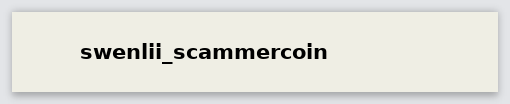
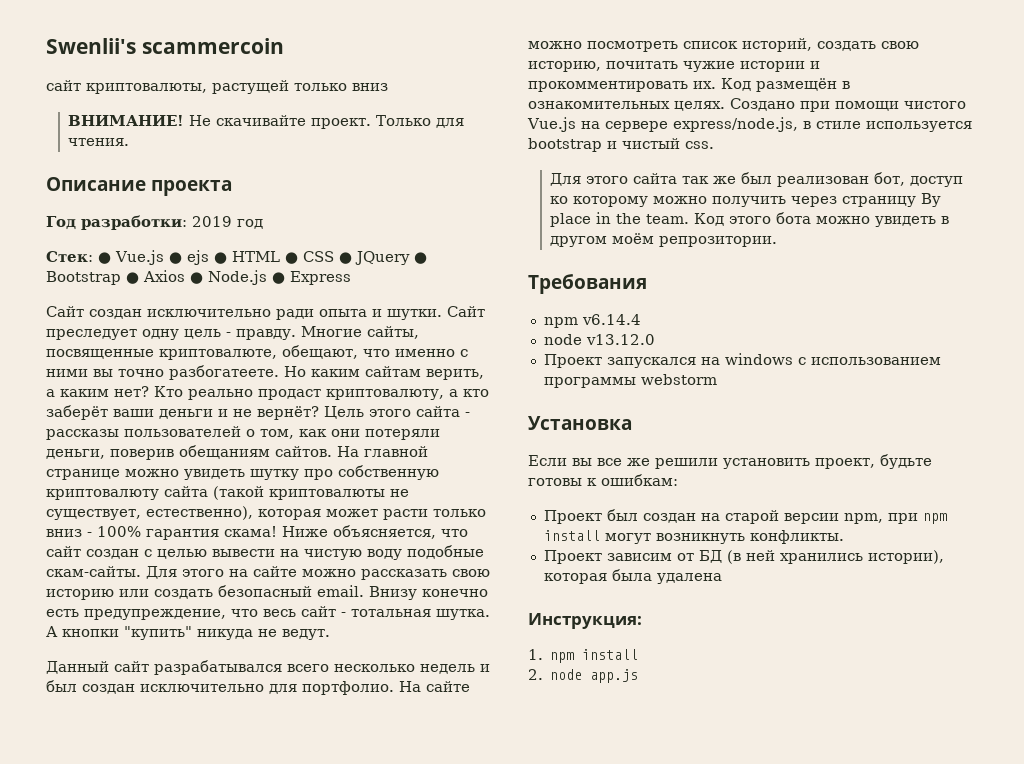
[80,43,328,64] swenlii_scammercoin -> [46,38,284,54] [46,80,388,94] [67,115,464,129] [67,138,129,146] [46,177,232,196] [46,215,263,230] [46,250,427,265] [46,270,351,285] [46,306,485,320] [46,326,419,340] [46,345,468,360] [46,365,484,380] [46,386,489,400] [46,405,470,420] [46,426,440,440] [46,445,428,460] [46,465,439,480] [46,486,409,500] [46,506,486,520] [46,525,468,540] [46,545,484,560] [46,566,490,580] [46,585,488,600] [46,606,490,620] [46,626,330,640] [46,660,490,675] [46,680,470,695] [528,38,919,52] [528,61,820,72] [528,78,850,92] [528,98,966,112] [527,117,972,132] [528,138,714,152] [549,172,963,187] [549,193,941,207] [549,212,949,227] [549,233,777,247] [528,274,647,294] [543,314,641,328] [543,334,655,345] [543,353,941,368] [543,374,717,388] [528,416,632,430] [528,454,932,469] [528,474,678,486] [543,509,947,524] [543,530,844,544] [543,550,944,564] [543,569,722,584] [528,613,642,629] [528,649,639,663] [528,669,639,683] Swenlii's scammercoin // сайт криптовалюты, растущей только вниз // ВНИМАНИЕ! Не скачивайте проект. Только для чтения. // Описание проекта // Год разработки: 2019 год // Стек: ● Vue.js ● ejs ● HTML ● CSS ● JQuery ● Bootstrap ● Axios ● Node.js ● Express // Сайт создан исключительно ради опыта и шутки. Сайт преследует одну цель - правду. Многие сайты, посвященные криптовалюте, обещают, что именно с ними вы точно разбогатеете. Но каким сайтам верить, а каким нет? Кто реально продаст криптовалюту, а кто заберёт ваши деньги и не вернёт? Цель этого сайта - рассказы пользователей о том, как они потеряли деньги, поверив обещаниям сайтов. На главной странице можно увидеть шутку про собственную криптовалюту сайта (такой криптовалюты не существует, естественно), которая может расти только вниз - 100% гарантия скама! Ниже объясняется, что сайт создан с целью вывести на чистую воду подобные скам-сайты. Для этого на сайте можно рассказать свою историю или создать безопасный email. Внизу конечно есть предупреждение, что весь сайт - тотальная шутка. А кнопки "купить" никуда не ведут. // Данный сайт разрабатывался всего несколько недель и был создан исключительно для портфолио. На сайте можно посмотреть список историй, создать свою историю, почитать чужие истории и прокомментировать их. Код размещён в ознакомительных целях. Создано при помощи чистого Vue.js на сервере express/node.js, в стиле используется bootstrap и чистый css. // Для этого сайта так же был реализован бот, доступ ко которому можно получить через страницу By place in the team. Код этого бота можно увидеть в другом моём репрозитории. // Требования // npm v6.14.4 // node v13.12.0 // Проект запускался на windows с использованием программы webstorm // Установка // Если вы все же решили установить проект, будьте готовы к ошибкам: // Проект был создан на старой версии npm, при npm install могут возникнуть конфликты. // Проект зависим от БД (в ней хранились истории), которая была удалена // Инструкция: // 1. npm install // 2. node app.js

